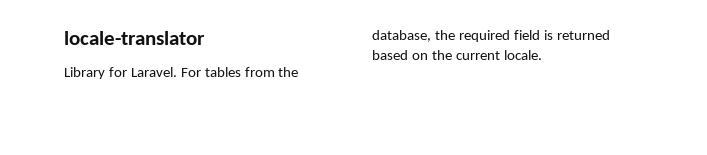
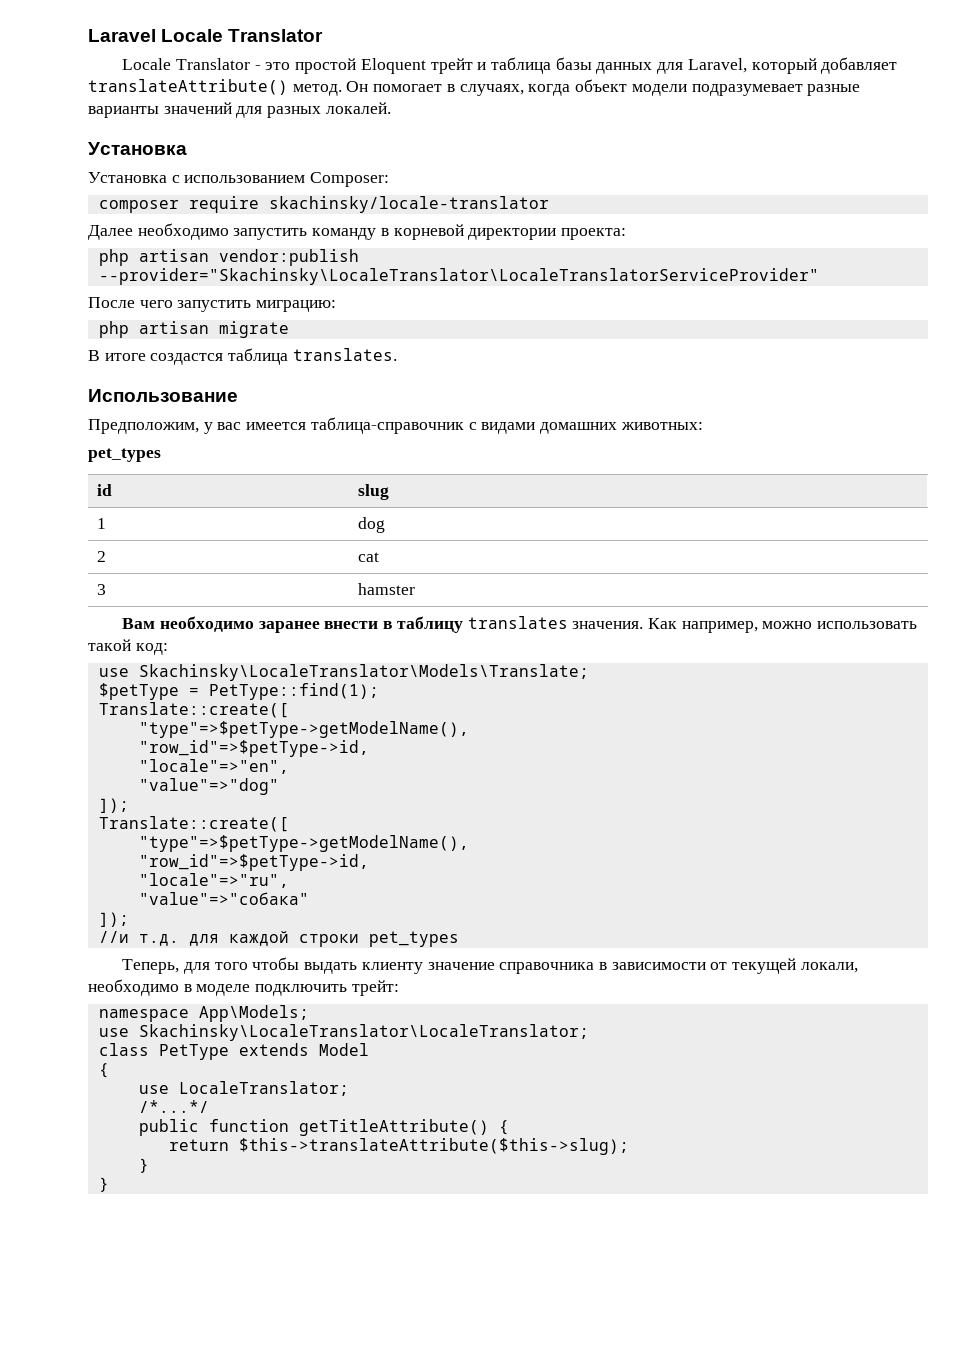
[64,31,205,45] [64,67,299,79] [372,30,610,42] [372,50,542,60] locale-translator // Library for Laravel. For tables from the database, the required field is returned based on the current locale. -> [88,29,324,42] [122,57,898,74] [88,79,861,96] [88,102,391,118] [88,142,187,155] [88,172,390,187] [98,196,549,213] [88,223,627,240] [98,249,359,266] [98,268,819,285] [88,297,337,312] [98,321,289,338] [88,348,397,365] [88,389,238,402] [88,417,703,434] [88,448,161,462] [97,484,113,496] [358,484,390,500] [97,518,107,529] [358,517,386,533] [97,551,107,562] [358,552,380,562] [97,584,107,595] [358,583,416,595] [122,616,918,633] [88,639,168,655] [98,664,589,681] [98,683,379,700] [98,702,289,718] [138,721,469,738] [138,740,369,757] [138,759,289,774] [138,778,279,795] [98,798,129,813] [98,816,289,832] [138,835,469,852] [138,854,369,871] [138,873,289,888] [138,892,309,905] [98,912,129,927] [98,931,459,947] [122,957,858,974] [88,979,399,996] [98,1005,309,1022] [98,1024,589,1041] [98,1043,369,1060] [98,1063,109,1078] [138,1081,349,1096] [138,1100,209,1113] [138,1119,509,1136] [168,1138,629,1155] [138,1158,149,1173] [98,1177,109,1192] Laravel Locale Translator // Locale Translator - это простой Eloquent трейт и таблица базы данных для Laravel, который добавляет translateAttribute() метод. Он помогает в случаях, когда объект модели подразумевает разные варианты значений для разных локалей. // Установка // Установка с использованием Composer: // composer require skachinsky/locale-translator // Далее необходимо запустить команду в корневой директории проекта: // php artisan vendor:publish --provider="Skachinsky\LocaleTranslator\LocaleTranslatorServiceProvider" // После чего запустить миграцию: // php artisan migrate // В итоге создастся таблица translates. // Использование // Предположим, у вас имеется таблица-справочник с видами домашних животных: // pet_types // id | slug // 1 | dog // 2 | cat // 3 | hamster // Вам необходимо заранее внести в таблицу translates значения. Как например, можно использовать такой код: // use Skachinsky\LocaleTranslator\Models\Translate; // $petType = PetType::find(1); // Translate::create([ // "type"=>$petType->getModelName(), // "row_id"=>$petType->id, // "locale"=>"en", // "value"=>"dog" // ]); // Translate::create([ // "type"=>$petType->getModelName(), // "row_id"=>$petType->id, // "locale"=>"ru", // "value"=>"собака" // ]); // //и т.д. для каждой строки pet_types // Теперь, для того чтобы выдать клиенту значение справочника в зависимости от текущей локали, необходимо в моделе подключить трейт: // namespace App\Models; // use Skachinsky\LocaleTranslator\LocaleTranslator; // class PetType extends Model // { // use LocaleTranslator; // /*...*/ // public function getTitleAttribute() { // return $this->translateAttribute($this->slug); // } // }

